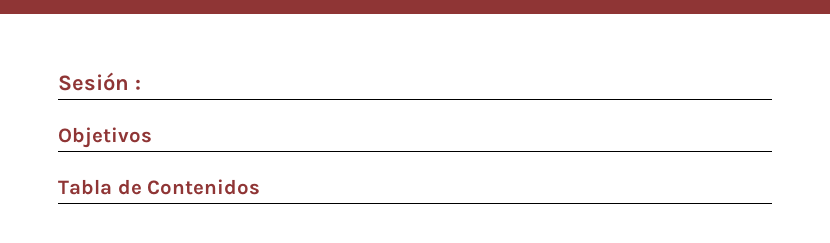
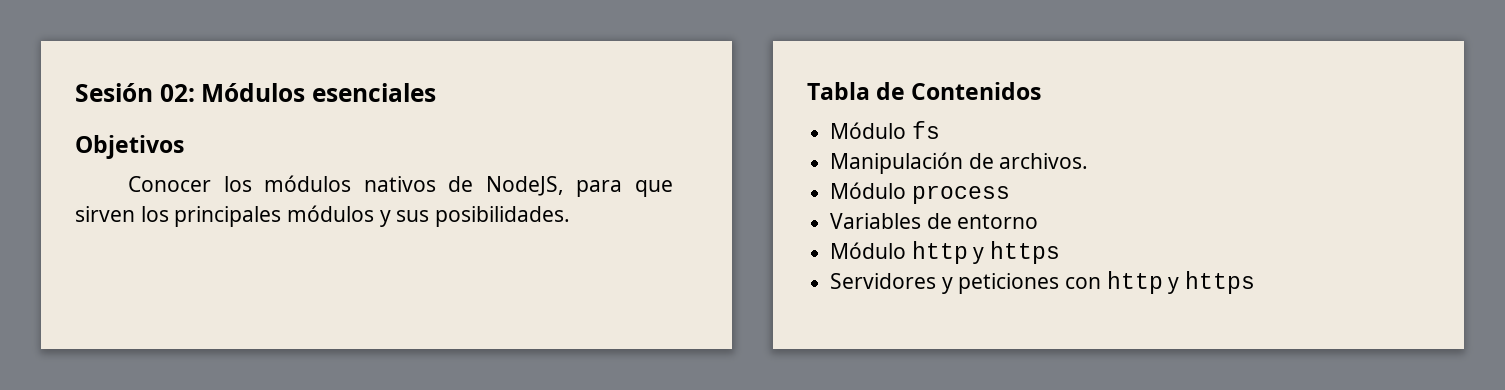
[135,79,141,90] [58,127,152,148] [58,179,261,195] : // Objetivos // Tabla de Contenidos -> [159,83,436,102] [75,135,184,159] [128,175,673,197] [75,205,571,227] [807,82,1042,100] [830,121,940,139] [830,152,1089,174] [830,182,1010,204] [830,213,1039,229] [830,241,1061,264] [830,271,1256,294] 02: Módulos esenciales // Objetivos // Conocer los módulos nativos de NodeJS, para que sirven los principales módulos y sus posibilidades. // Tabla de Contenidos // Módulo fs // Manipulación de archivos. // Módulo process // Variables de entorno // Módulo http y https // Servidores y peticiones con http y https

